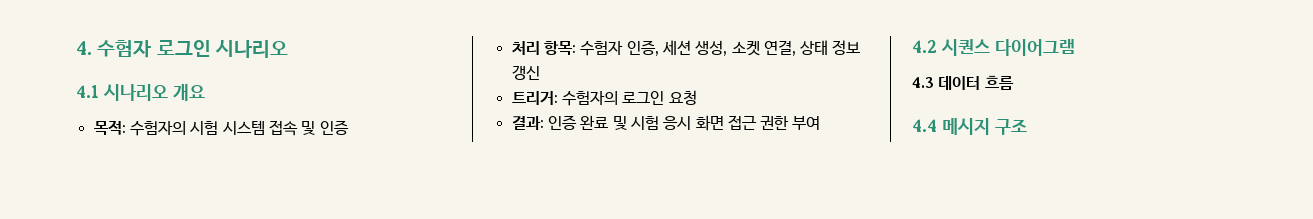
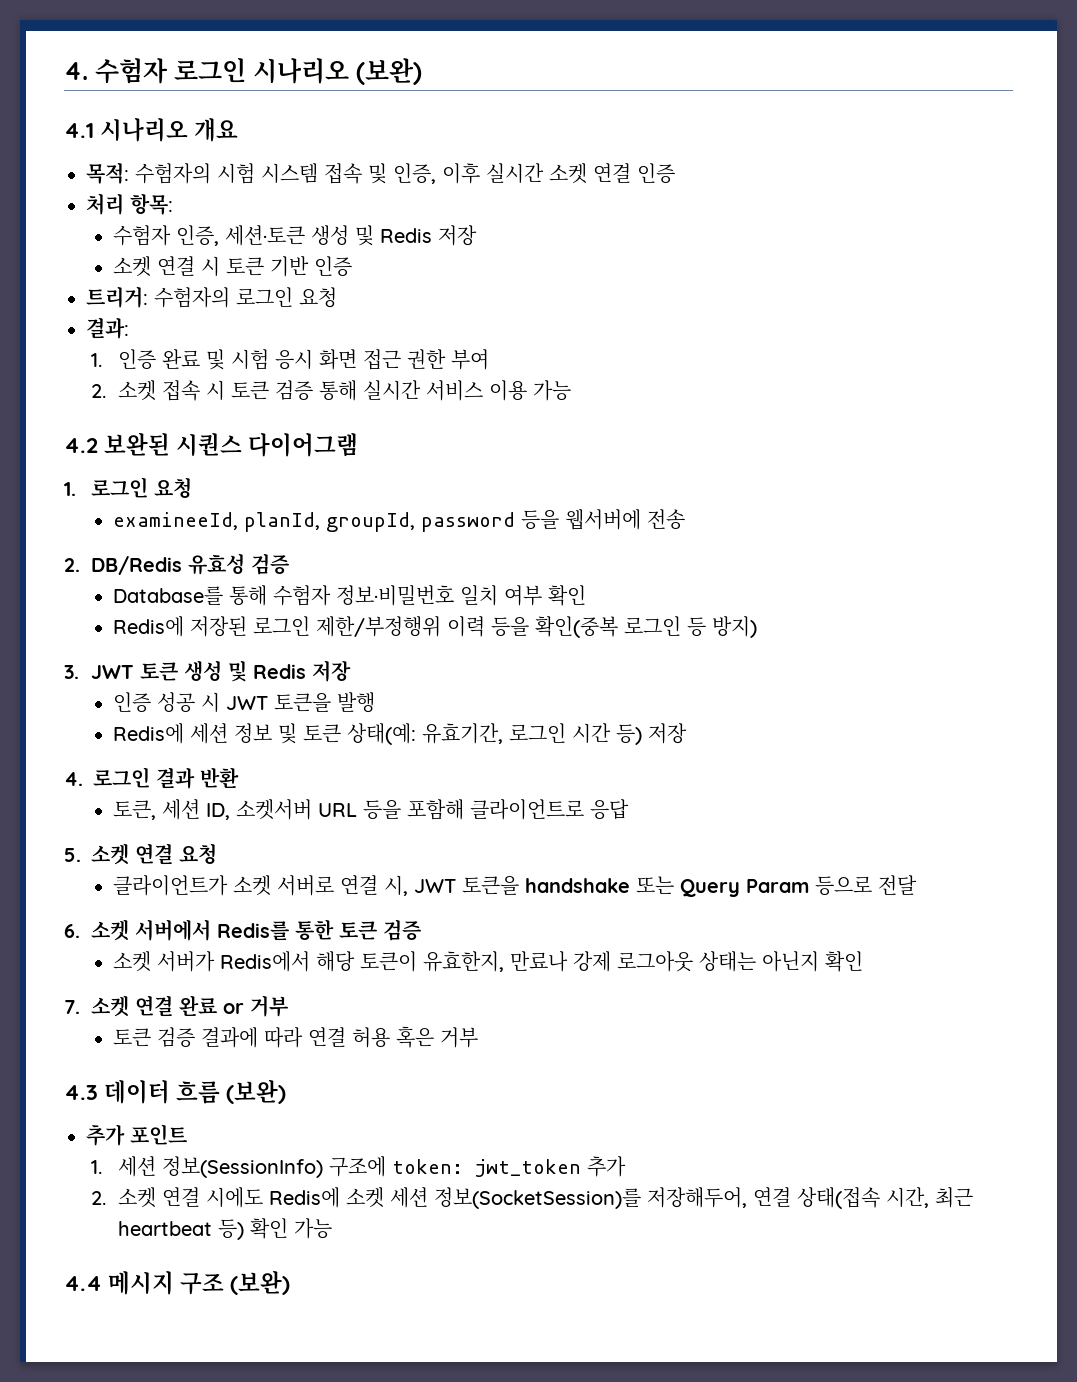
(289, 49) none -> [356,58,422,85] (보완)
(316, 128) none -> [393,163,631,184] 인증, 이후 실시간 소켓 연결
(576, 48) none -> (173, 204) //
[661,40,861,56] [511,65,540,80] 세션 생성, 소켓 연결, 상태 정보 갱신 -> [224,225,477,246] [112,256,352,277] 세션·토큰 생성 및 Redis 저장 // 소켓 연결 시 토큰 기반 인증
(544, 123) none -> [90,353,102,367] // 1.
(821, 123) none -> [90,380,571,401] // 2. 소켓 접속 시 토큰 검증 통해 실시간 서비스 이용 가능
(937, 46) none -> [104,433,171,456] 보완된
[912,75,1014,90] 4.3 데이터 흐름 -> [64,477,192,498] [112,509,685,532] [64,553,289,575] [112,585,586,606] [112,616,757,638] [64,660,351,682] [112,692,375,713] [112,723,687,745] [64,767,239,789] [112,799,629,820] [64,843,217,865] [112,875,917,897] [64,919,421,941] [112,951,863,972] [64,995,288,1017] [112,1026,478,1048] [64,1080,287,1104] [86,1124,187,1146] [90,1156,626,1178] [90,1187,973,1209] [117,1218,332,1240] 1. 로그인 요청 // examineeId, planId, groupId, password 등을 웹서버에 전송 // 2. DB/Redis 유효성 검증 // Database를 통해 수험자 정보·비밀번호 일치 여부 확인 // Redis에 저장된 로그인 제한/부정행위 이력 등을 확인(중복 로그인 등 방지) // 3. JWT 토큰 생성 및 Redis 저장 // 인증 성공 시 JWT 토큰을 발행 // Redis에 세션 정보 및 토큰 상태(예: 유효기간, 로그인 시간 등) 저장 // 4. 로그인 결과 반환 // 토큰, 세션 ID, 소켓서버 URL 등을 포함해 클라이언트로 응답 // 5. 소켓 연결 요청 // 클라이언트가 소켓 서버로 연결 시, JWT 토큰을 handshake 또는 Query Param 등으로 전달 // 6. 소켓 서버에서 Redis를 통한 토큰 검증 // 소켓 서버가 Redis에서 해당 토큰이 유효한지, 만료나 강제 로그아웃 상태는 아닌지 확인 // 7. 소켓 연결 완료 or 거부 // 토큰 검증 결과에 따라 연결 허용 혹은 거부 // 4.3 데이터 흐름 (보완) // 추가 포인트 // 1. 세션 정보(SessionInfo) 구조에 token: jwt_token 추가 // 2. 소켓 연결 시에도 Redis에 소켓 세션 정보(SocketSession)를 저장해두어, 연결 상태(접속 시간, 최근 heartbeat 등) 확인 가능
(1027, 127) none -> [230,1271,291,1295] (보완)

